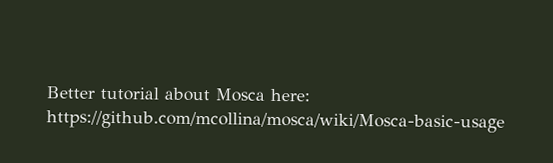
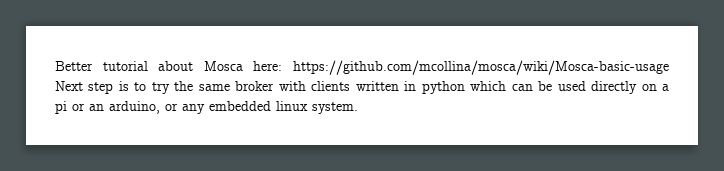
(505, 121) none -> [55,81,670,94] [55,101,358,114] Next step is to try the same broker with clients written in python which can be used directly on a pi or an arduino, or any embedded linux system.

